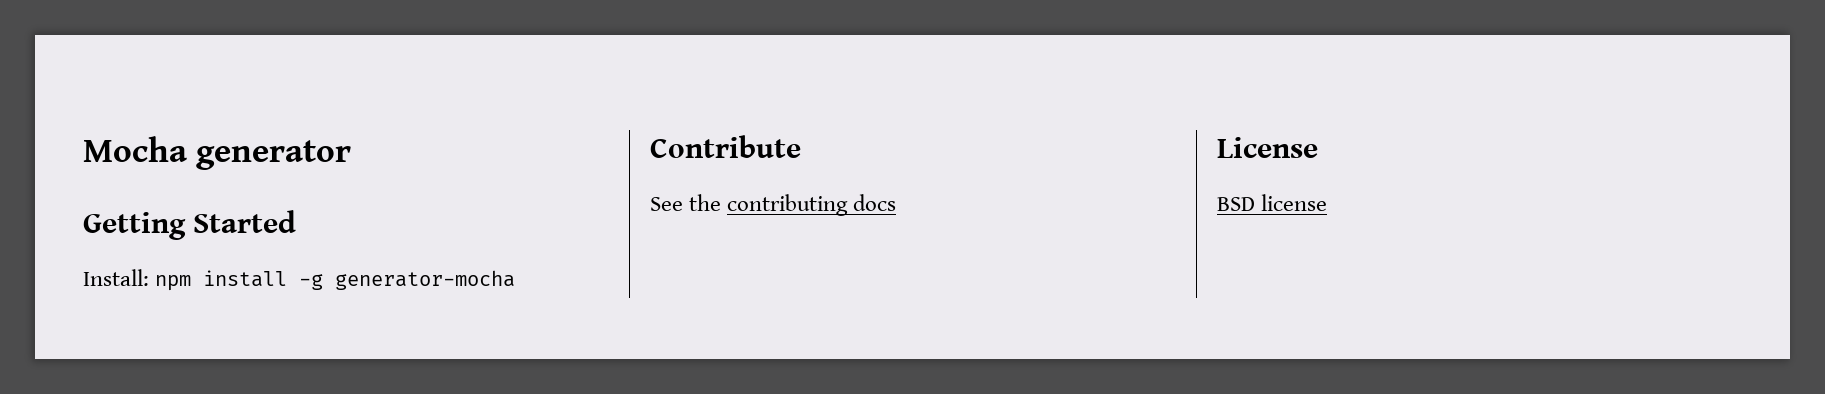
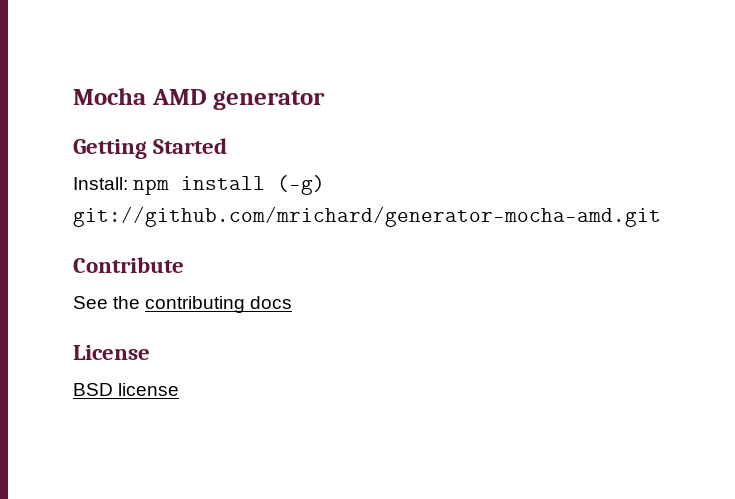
(187, 149) none -> [151,89,207,105] AMD
[299,270,516,290] -g generator-mocha -> [277,175,326,195] [73,206,661,227] (-g) git://github.com/mrichard/generator-mocha-amd.git

